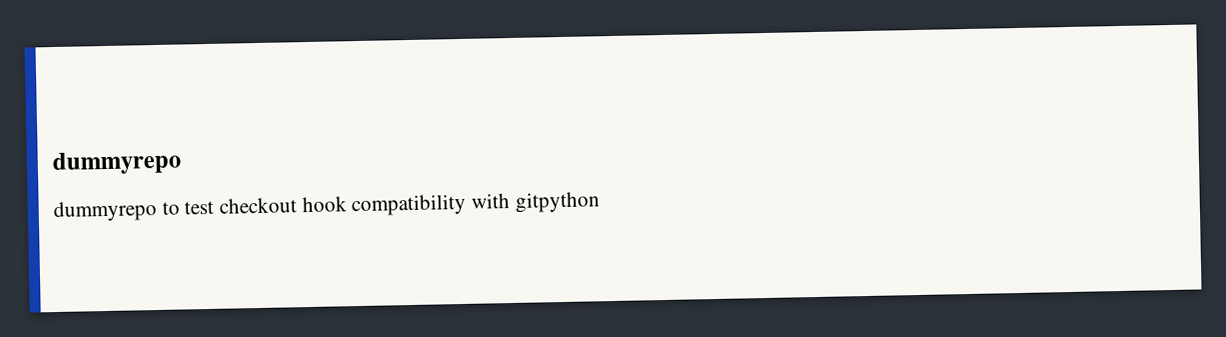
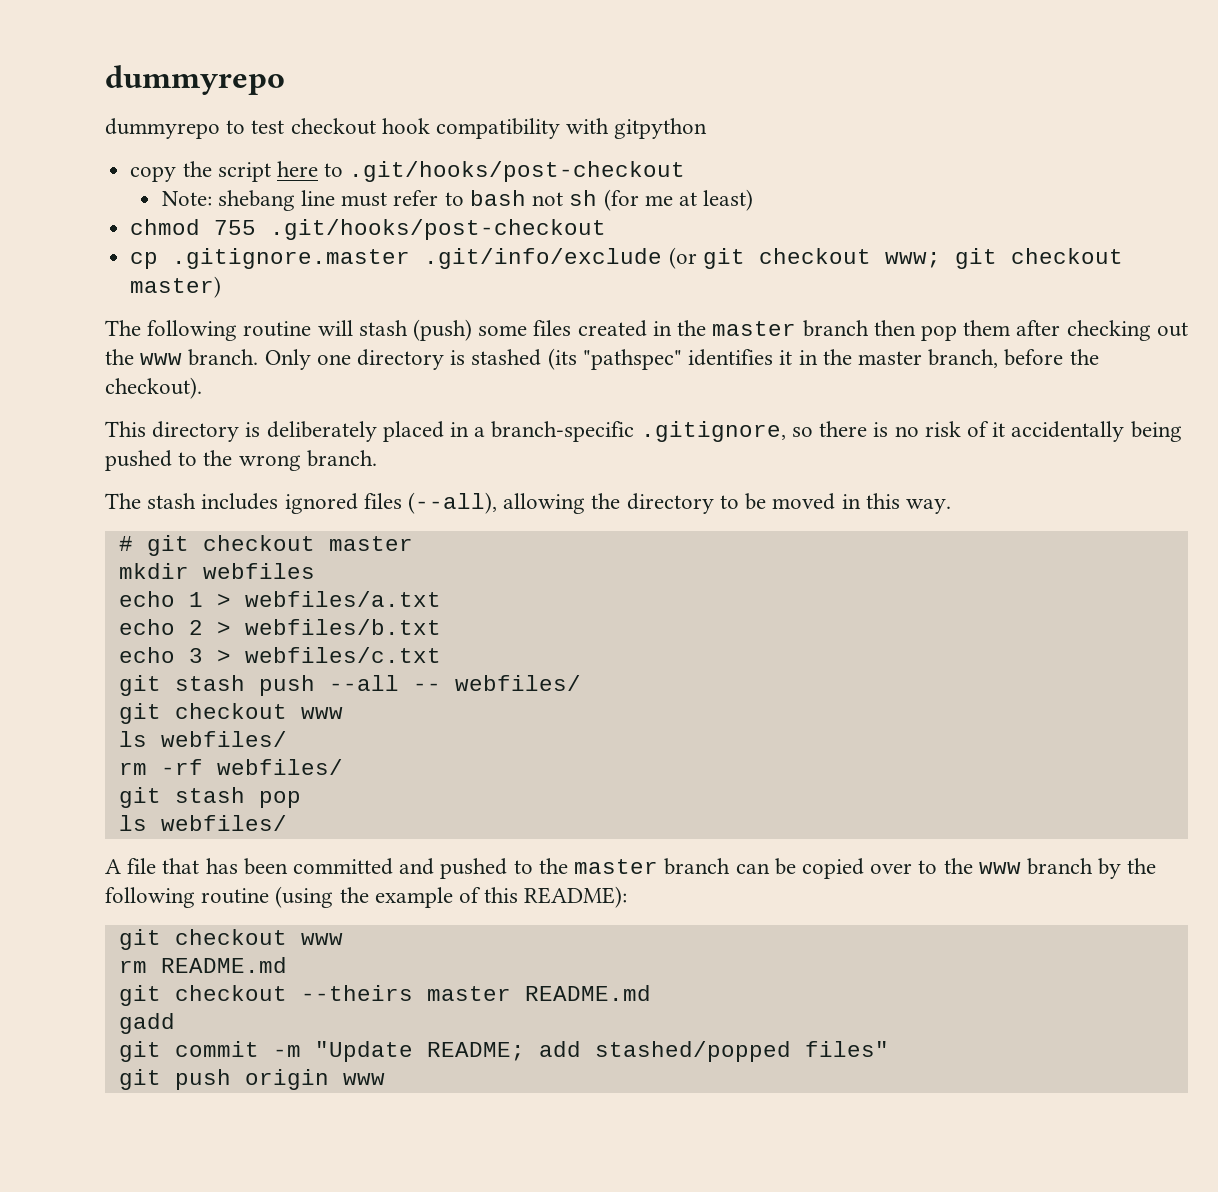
(600, 202) none -> [130,161,686,182] [161,189,754,211] [130,219,607,240] [130,247,1123,269] [130,276,222,298] [105,319,1188,341] [105,348,1099,370] [105,377,202,399] [105,421,1182,442] [105,450,377,471] [105,492,951,514] [118,535,413,556] [118,563,315,579] [118,591,441,607] [118,619,441,635] [118,647,441,663] [118,675,581,696] [118,703,343,724] [118,731,287,747] [118,759,343,775] [118,787,301,808] [118,815,287,831] [105,858,1157,879] [105,886,628,908] [118,929,343,950] [118,957,287,973] [118,985,651,1006] [118,1013,175,1034] [118,1041,889,1062] [118,1069,385,1090] // copy the script here to .git/hooks/post-checkout // Note: shebang line must refer to bash not sh (for me at least) // chmod 755 .git/hooks/post-checkout // cp .gitignore.master .git/info/exclude (or git checkout www; git checkout master) // The following routine will stash (push) some files created in the master branch then pop them after checking out the www branch. Only one directory is stashed (its "pathspec" identifies it in the master branch, before the checkout). // This directory is deliberately placed in a branch-specific .gitignore, so there is no risk of it accidentally being pushed to the wrong branch. // The stash includes ignored files (--all), allowing the directory to be moved in this way. // # git checkout master // mkdir webfiles // echo 1 > webfiles/a.txt // echo 2 > webfiles/b.txt // echo 3 > webfiles/c.txt // git stash push --all -- webfiles/ // git checkout www // ls webfiles/ // rm -rf webfiles/ // git stash pop // ls webfiles/ // A file that has been committed and pushed to the master branch can be copied over to the www branch by the following routine (using the example of this README): // git checkout www // rm README.md // git checkout --theirs master README.md // gadd // git commit -m "Update README; add stashed/popped files" // git push origin www

